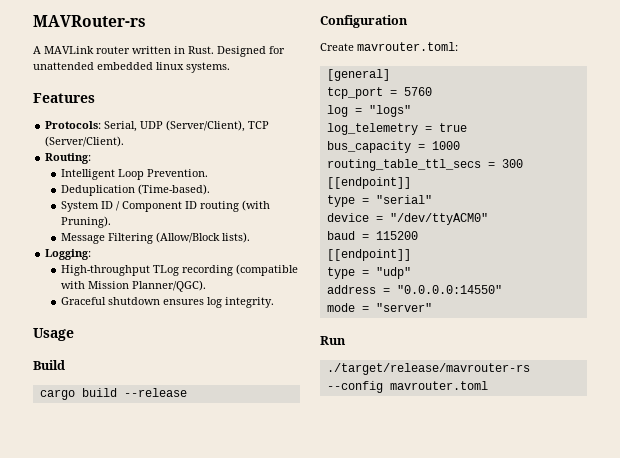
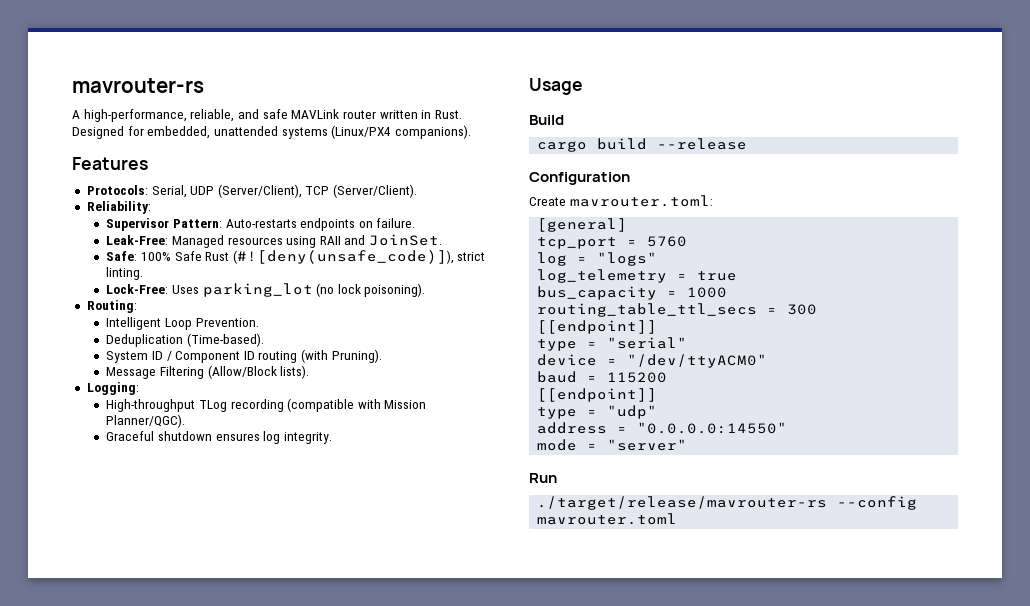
[33,15,146,27] MAVRouter-rs -> [72,78,204,93] mavrouter-rs
(41, 50) none -> [83,109,288,122] high-performance, reliable, and safe
[33,62,230,73] unattended embedded linux systems. -> [147,125,471,139] embedded, unattended systems (Linux/PX4 companions).
(125, 141) none -> [86,201,151,214] [106,218,416,231] [106,234,443,248] [106,250,486,264] [106,267,144,280] [106,283,426,297] // Reliability: // Supervisor Pattern: Auto-restarts endpoints on failure. // Leak-Free: Managed resources using RAII and JoinSet. // Safe: 100% Safe Rust (#![deny(unsafe_code)]), strict linting. // Lock-Free: Uses parking_lot (no lock poisoning).

